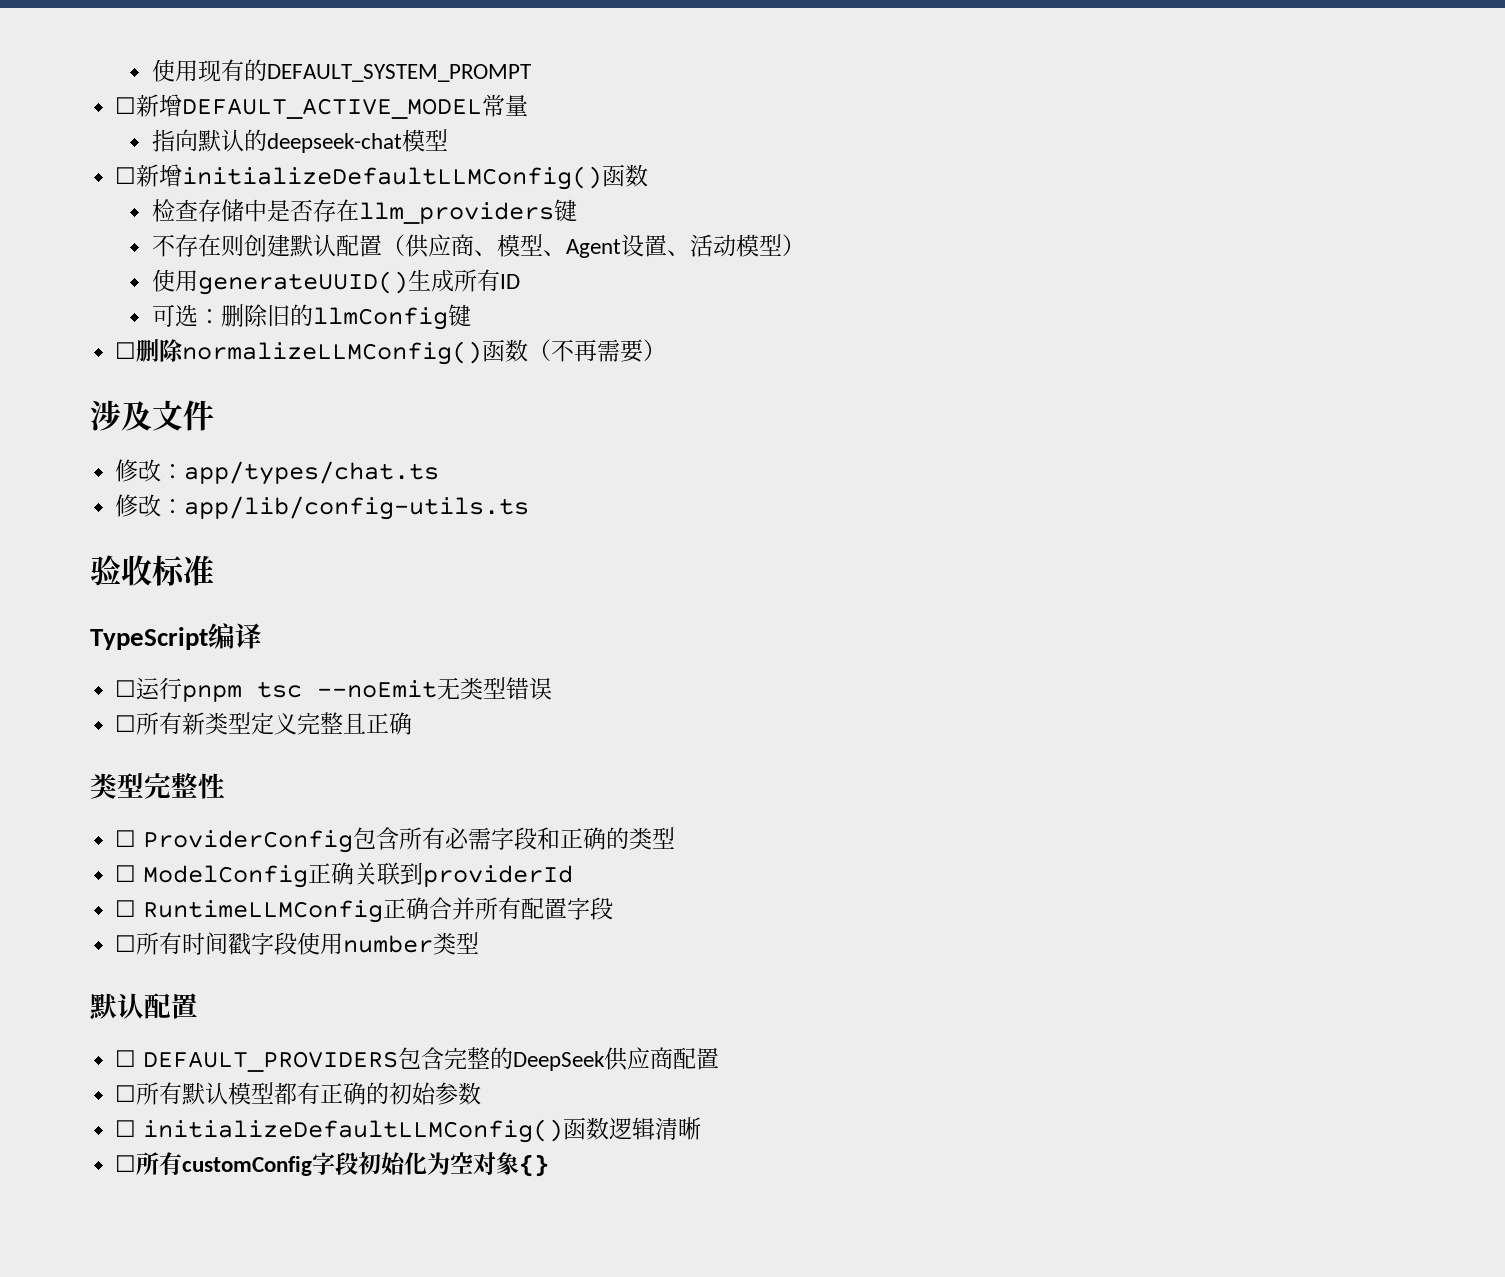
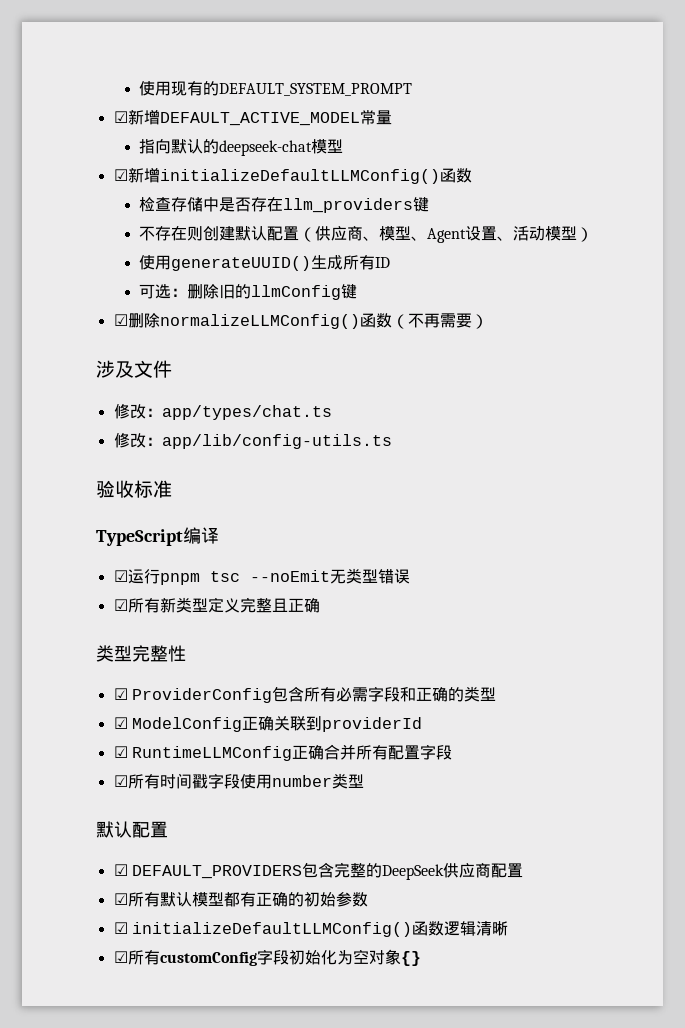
[115,97,137,114] ☐ -> [113,111,128,123] ☑
[115,167,137,184] ☐ -> [113,169,128,181] ☑
[115,342,137,359] ☐ -> [113,314,128,326] ☑
[115,680,137,697] ☐ -> [113,570,128,582] ☑
[115,715,137,732] ☐ -> [113,599,128,611] ☑
[115,830,137,847] ☐ -> [113,688,128,700] ☑
[115,865,137,882] ☐ -> [113,717,128,729] ☑
[115,900,137,917] ☐ -> [113,746,128,758] ☑
[115,935,137,952] ☐ -> [113,775,128,787] ☑
[115,1050,137,1067] ☐ -> [113,864,128,876] ☑
[115,1085,137,1102] ☐ -> [113,893,128,905] ☑
[115,1120,137,1137] ☐ -> [113,922,128,934] ☑
[115,1155,137,1172] ☐ -> [113,951,128,963] ☑

